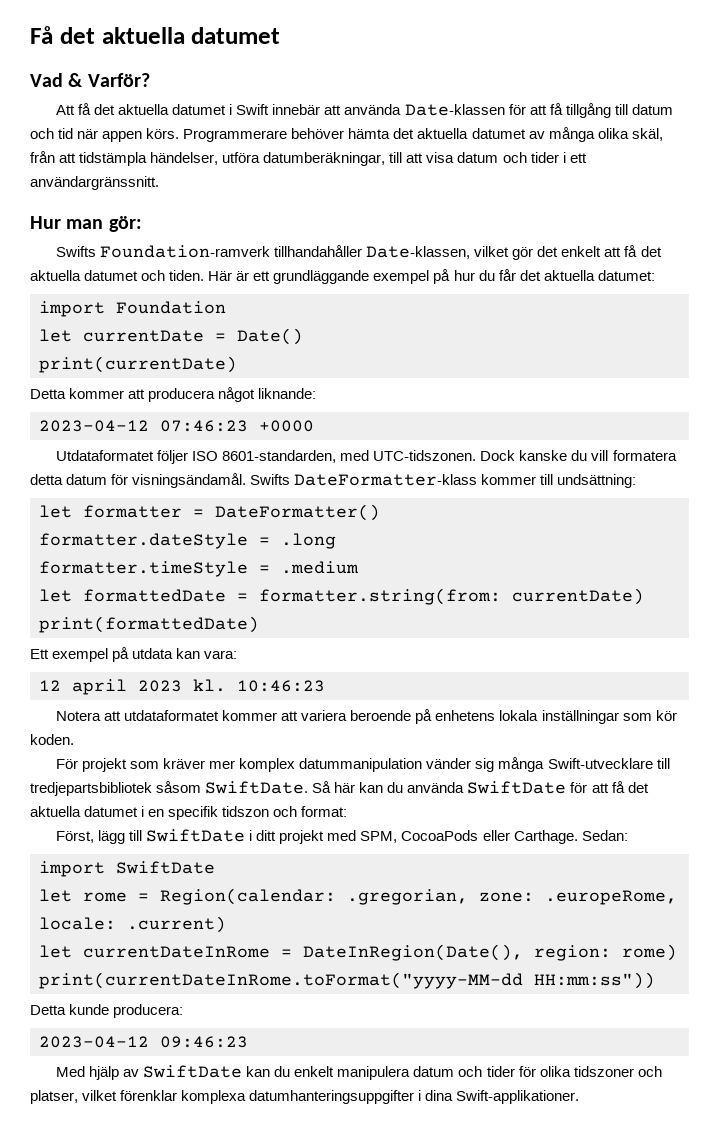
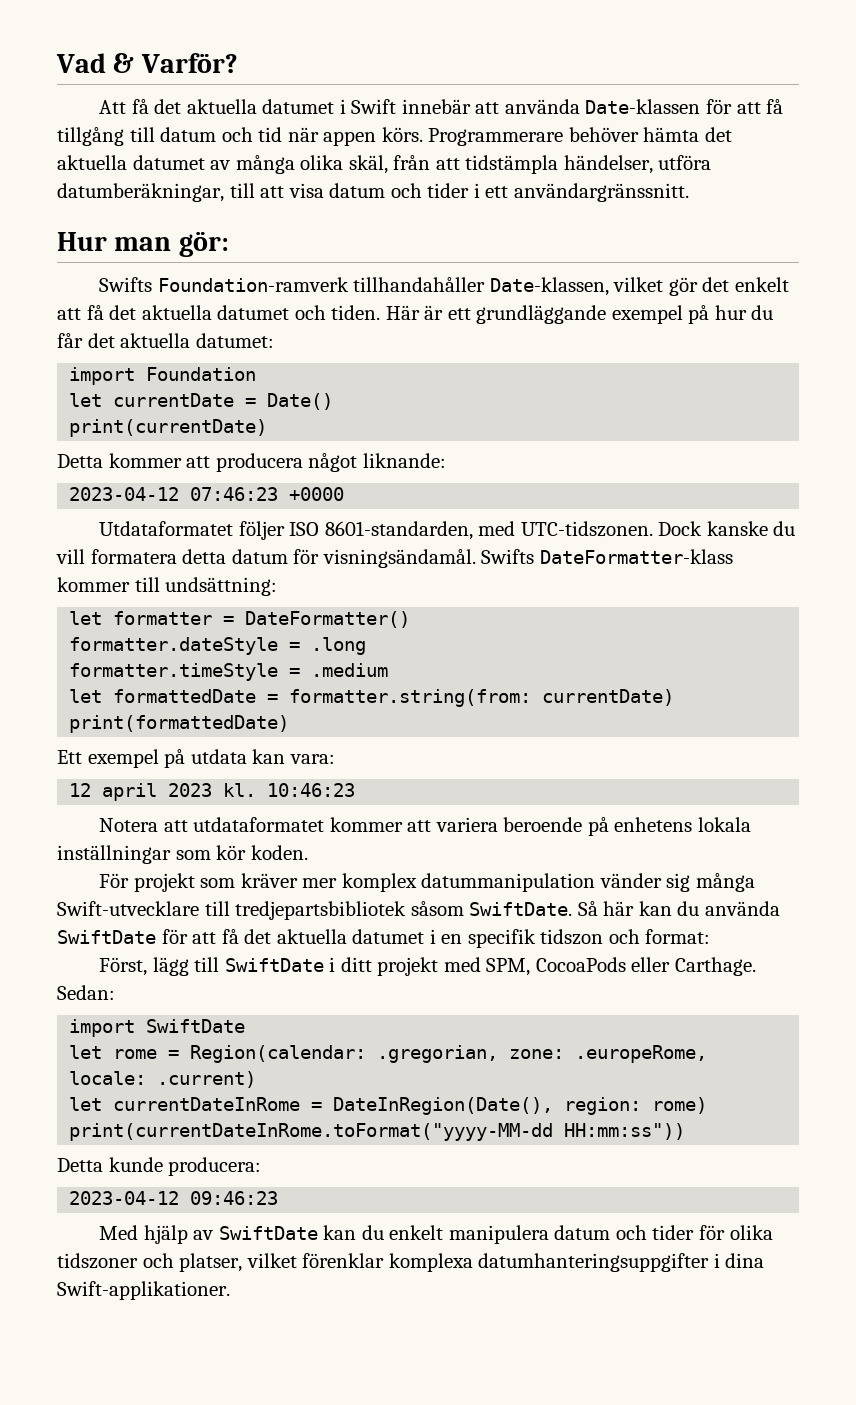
[30,26,281,44] Få det aktuella datumet // -> (56, 63) none

